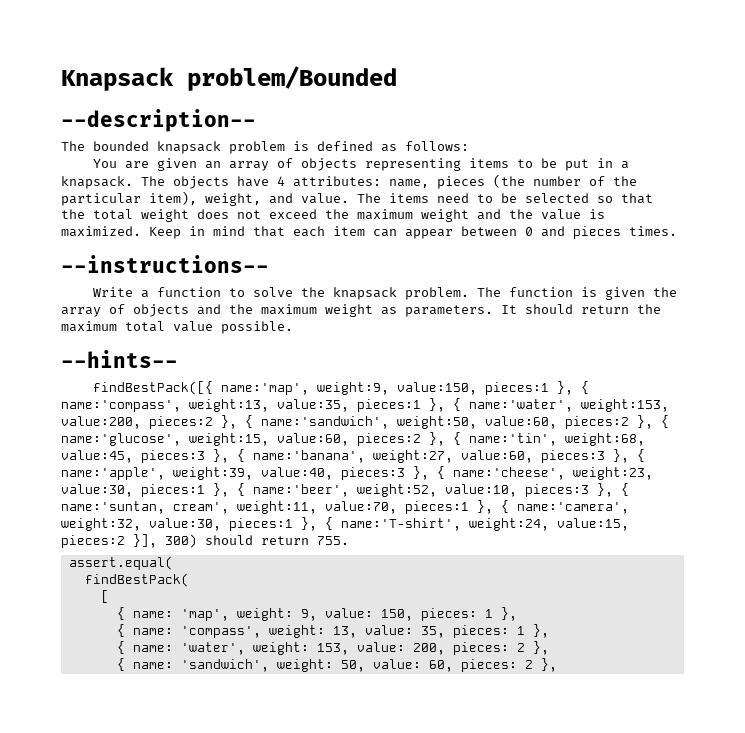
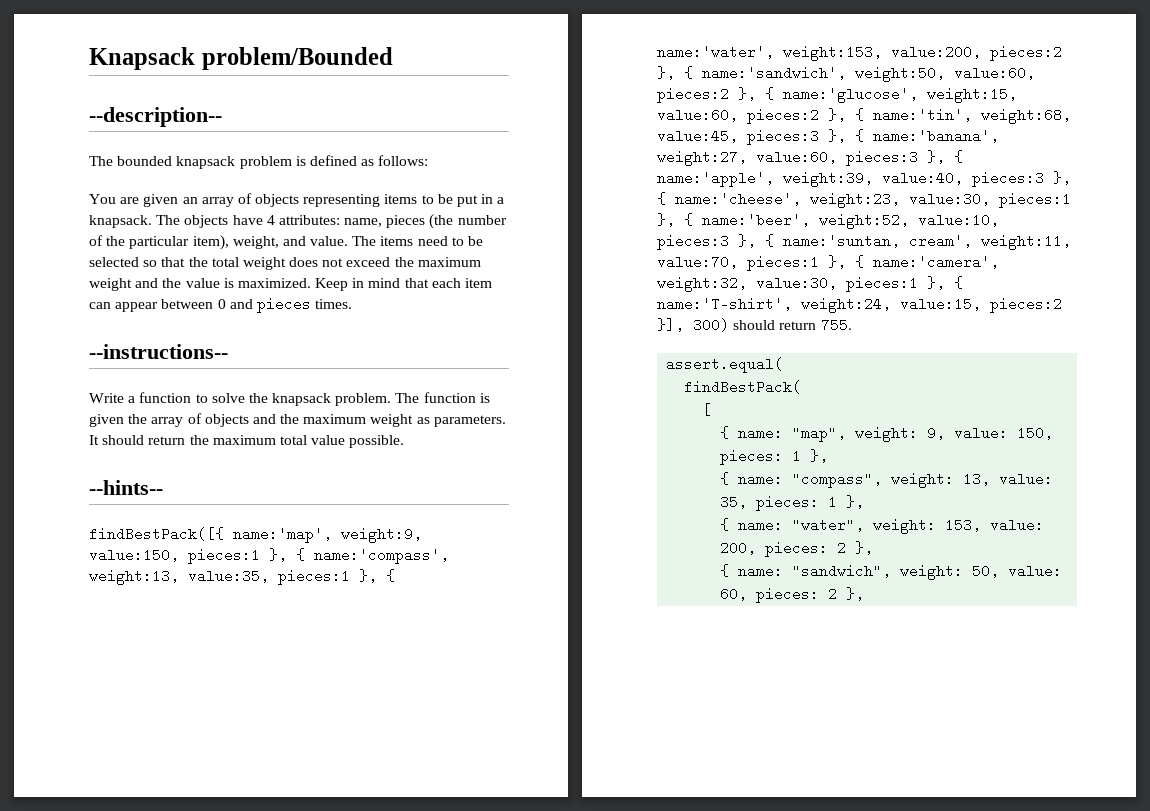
[180,609,229,621] 'map', -> [792,426,847,442] "map",
[180,626,261,638] 'compass', -> [792,472,883,488] "compass",
[180,642,245,655] 'water', -> [792,518,865,532] "water",
[180,659,269,672] 'sandwich', -> [792,564,892,578] "sandwich",

